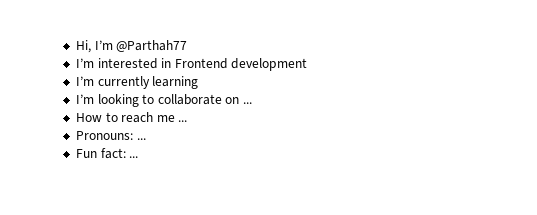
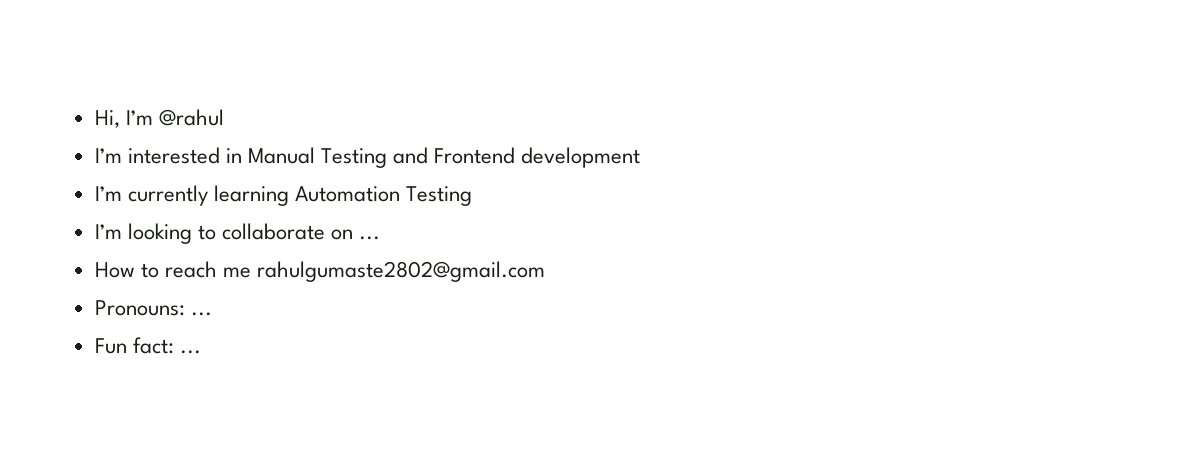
[116,40,188,52] @Parthah77 -> [158,109,224,126] @rahul
(172, 63) none -> [247,147,429,168] Manual Testing and
(199, 82) none -> [294,186,473,206] Automation Testing
[178,120,188,122] ... -> [257,261,546,282] rahulgumaste2802@gmail.com

